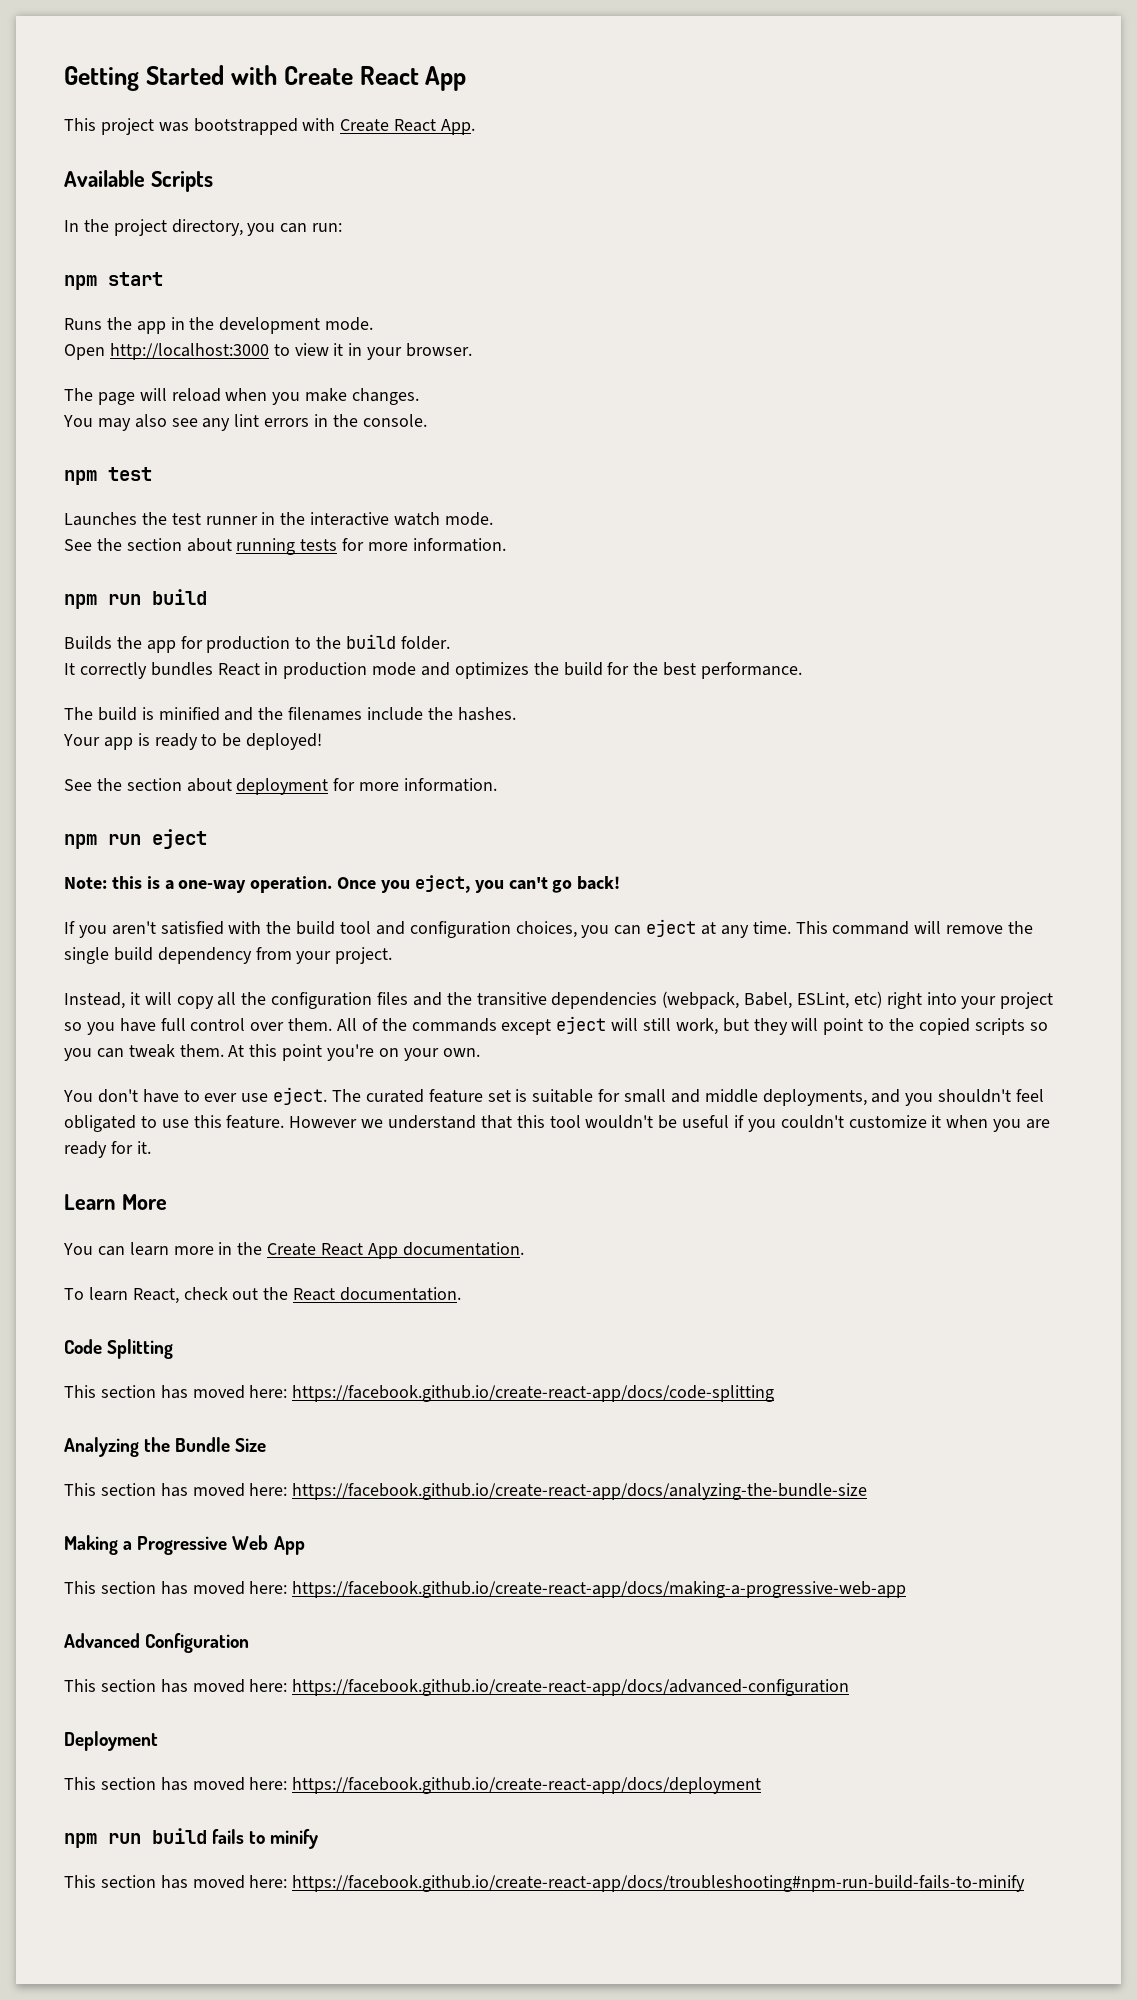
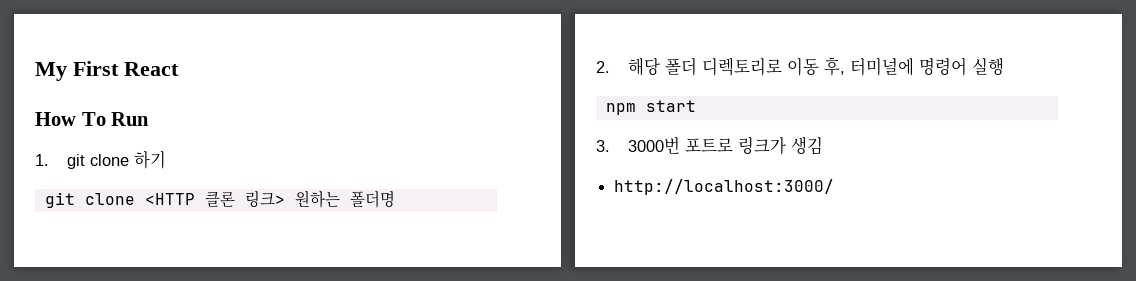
[64,65,467,91] [64,118,476,135] [64,170,213,192] [64,219,343,236] [64,272,163,290] [64,317,374,334] [64,343,473,360] [64,388,420,405] [63,414,427,431] [64,467,152,485] [64,512,493,526] [64,538,506,555] [64,589,207,609] [64,634,450,653] [64,662,803,679] [64,707,516,721] [63,733,323,750] [64,778,498,795] [64,829,207,849] [64,875,621,893] [64,919,1034,938] [64,947,393,964] [64,991,1054,1009] [64,1016,1048,1035] [64,1044,480,1061] [63,1087,1045,1106] [64,1115,1051,1132] [64,1141,151,1158] [64,1194,167,1210] [63,1242,524,1259] [64,1287,462,1304] [64,1339,174,1359] [64,1385,775,1402] [64,1437,267,1457] [64,1483,868,1500] [64,1535,305,1555] [64,1581,907,1598] [64,1633,250,1653] [64,1679,850,1696] [64,1731,158,1751] [64,1777,762,1794] [64,1828,319,1849] [64,1875,1026,1892] Getting Started with Create React App // This project was bootstrapped with Create React App. // Available Scripts // In the project directory, you can run: // npm start // Runs the app in the development mode. // Open http://localhost:3000 to view it in your browser. // The page will reload when you make changes. // You may also see any lint errors in the console. // npm test // Launches the test runner in the interactive watch mode. // See the section about running tests for more information. // npm run build // Builds the app for production to the build folder. // It correctly bundles React in production mode and optimizes the build for the best performance. // The build is minified and the filenames include the hashes. // Your app is ready to be deployed! // See the section about deployment for more information. // npm run eject // Note: this is a one-way operation. Once you eject, you can't go back! // If you aren't satisfied with the build tool and configuration choices, you can eject at any time. This command will remove the single build dependency from your project. // Instead, it will copy all the configuration files and the transitive dependencies (webpack, Babel, ESLint, etc) right into your project so you have full control over them. All of the commands except eject will still work, but they will point to the copied scripts so you can tweak them. At this point you're on your own. // You don't have to ever use eject. The curated feature set is suitable for small and middle deployments, and you shouldn't feel obligated to use this feature. However we understand that this tool wouldn't be useful if you couldn't customize it when you are ready for it. // Learn More // You can learn more in the Create React App documentation. // To learn React, check out the React documentation. // Code Splitting // This section has moved here: https://facebook.github.io/create-react-app/docs/code-splitting // Analyzing the Bundle Size // This section has moved here: https://facebook.github.io/create-react-app/docs/analyzing-the-bundle-size // Making a Progressive Web App // This section has moved here: https://facebook.github.io/create-react-app/docs/making-a-progressive-web-app // Advanced Configuration // This section has moved here: https://facebook.github.io/create-react-app/docs/advanced-configuration // Deployment // This section has moved here: https://facebook.github.io/create-react-app/docs/deployment // npm run build fails to minify // This section has moved here: https://facebook.github.io/create-react-app/docs/troubleshooting#npm-run-build-fails-to-minify -> [35,61,179,81] [35,112,150,126] [35,151,166,169] [44,190,395,208] [596,57,1004,76] [605,100,696,115] [596,136,823,155] [614,179,835,195] My First React // How To Run // 1. git clone 하기 // git clone <HTTP 클론 링크> 원하는 폴더명 // 2. 해당 폴더 디렉토리로 이동 후, 터미널에 명령어 실행 // npm start // 3. 3000번 포트로 링크가 생김 // http://localhost:3000/

